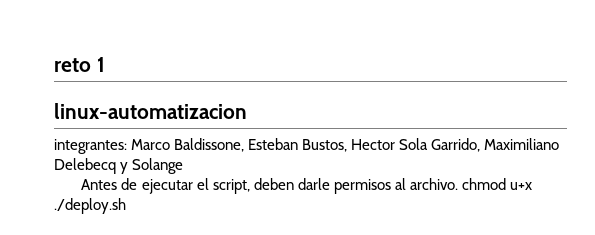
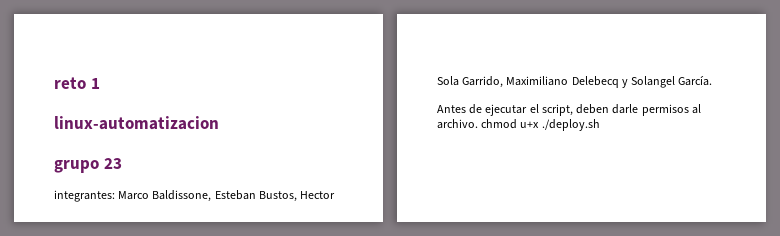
(247, 111) none -> [54,158,122,173] // grupo 23
[132,158,184,174] Solange -> [631,76,713,88] Solangel García.

